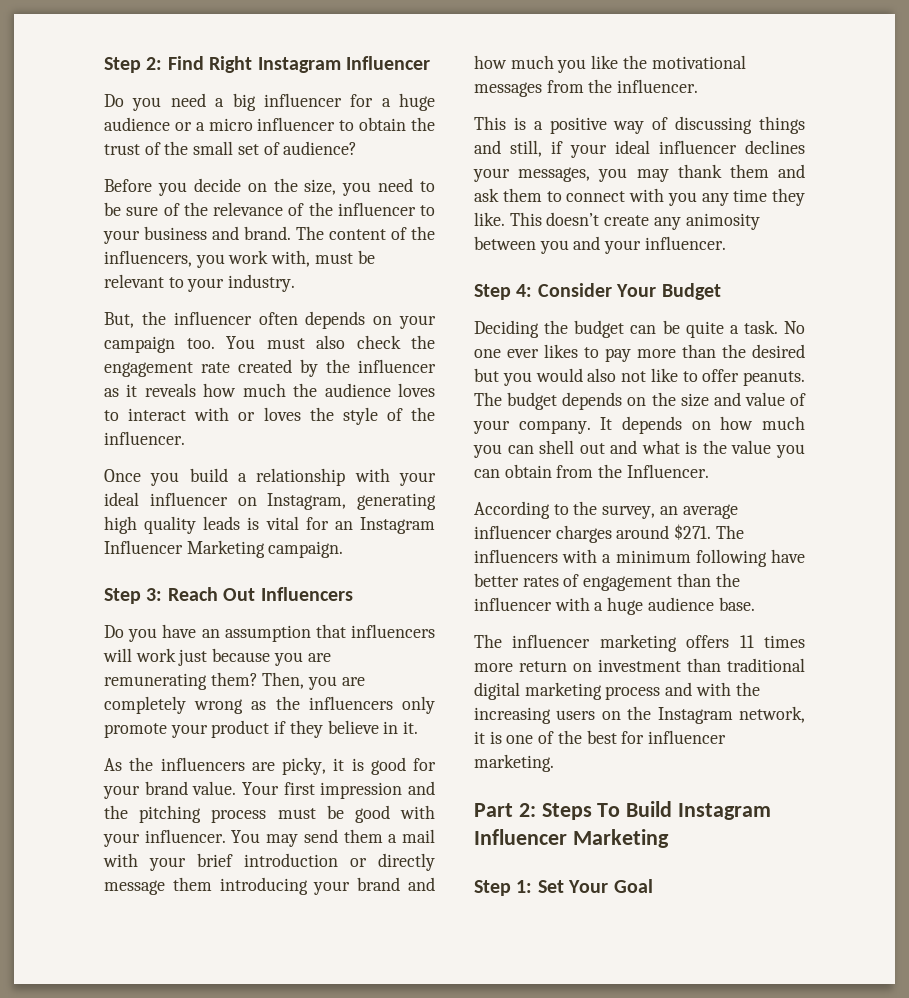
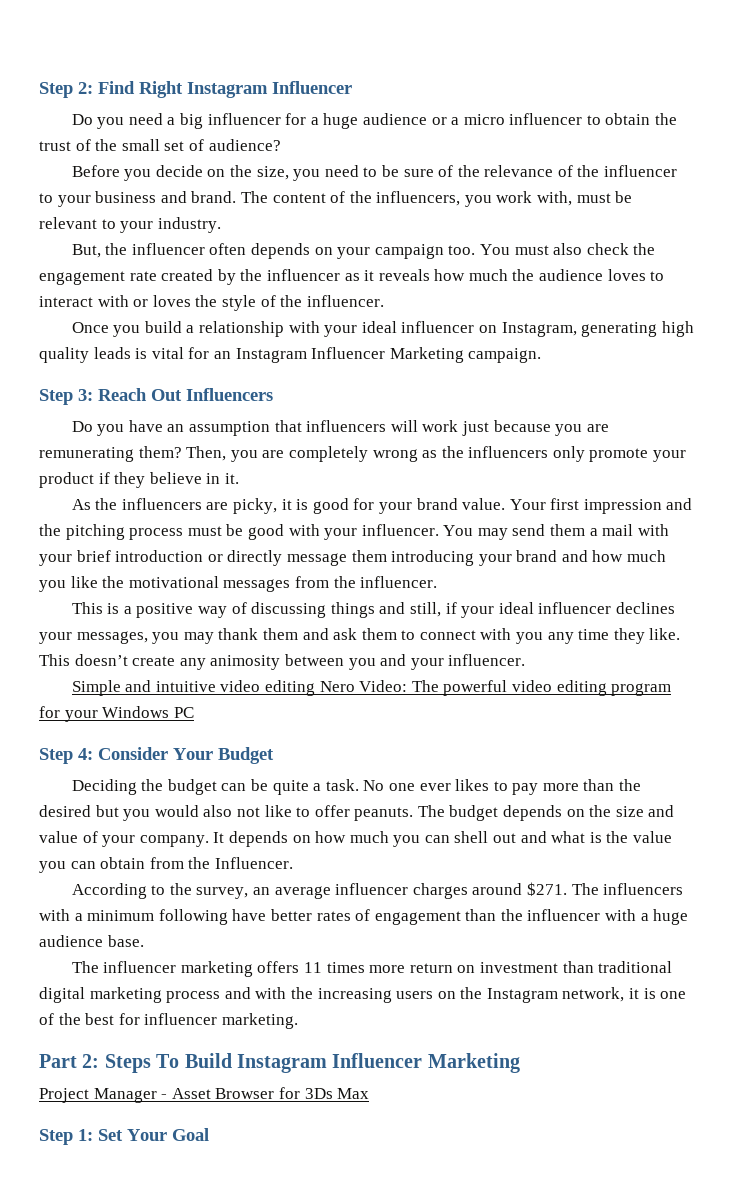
(726, 243) none -> [71,680,672,696] [39,706,194,722] // Simple and intuitive video editing Nero Video: The powerful video editing program for your Windows PC
(669, 838) none -> [39,1087,370,1103] // Project Manager - Asset Browser for 3Ds Max

